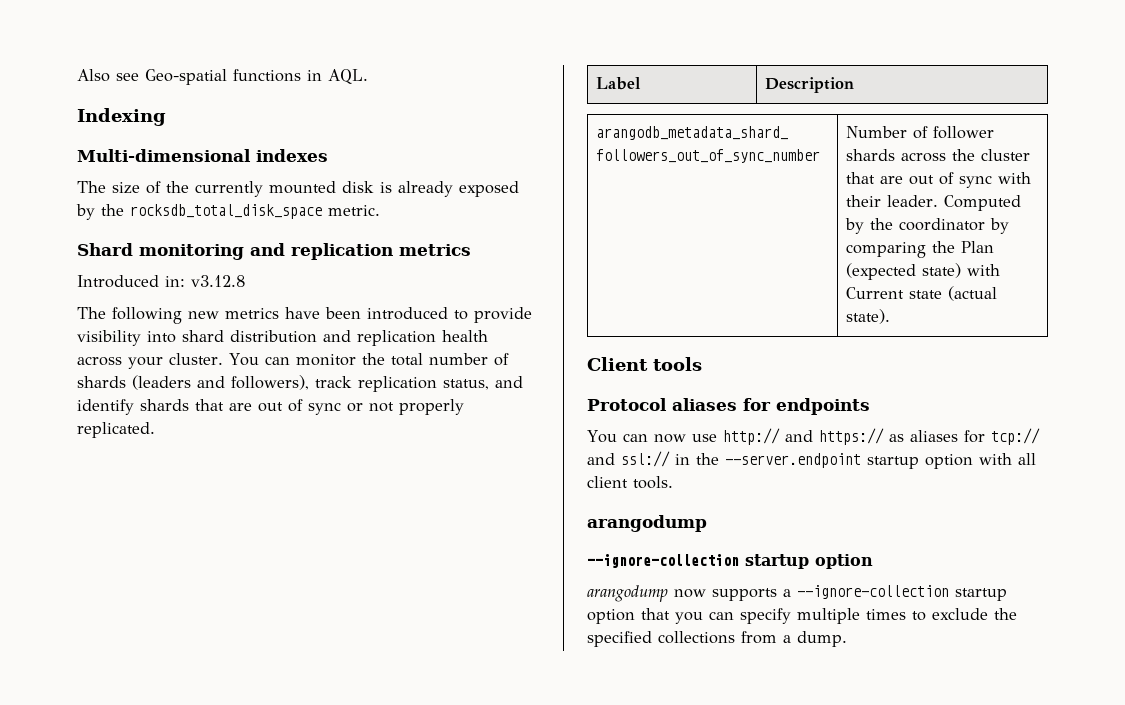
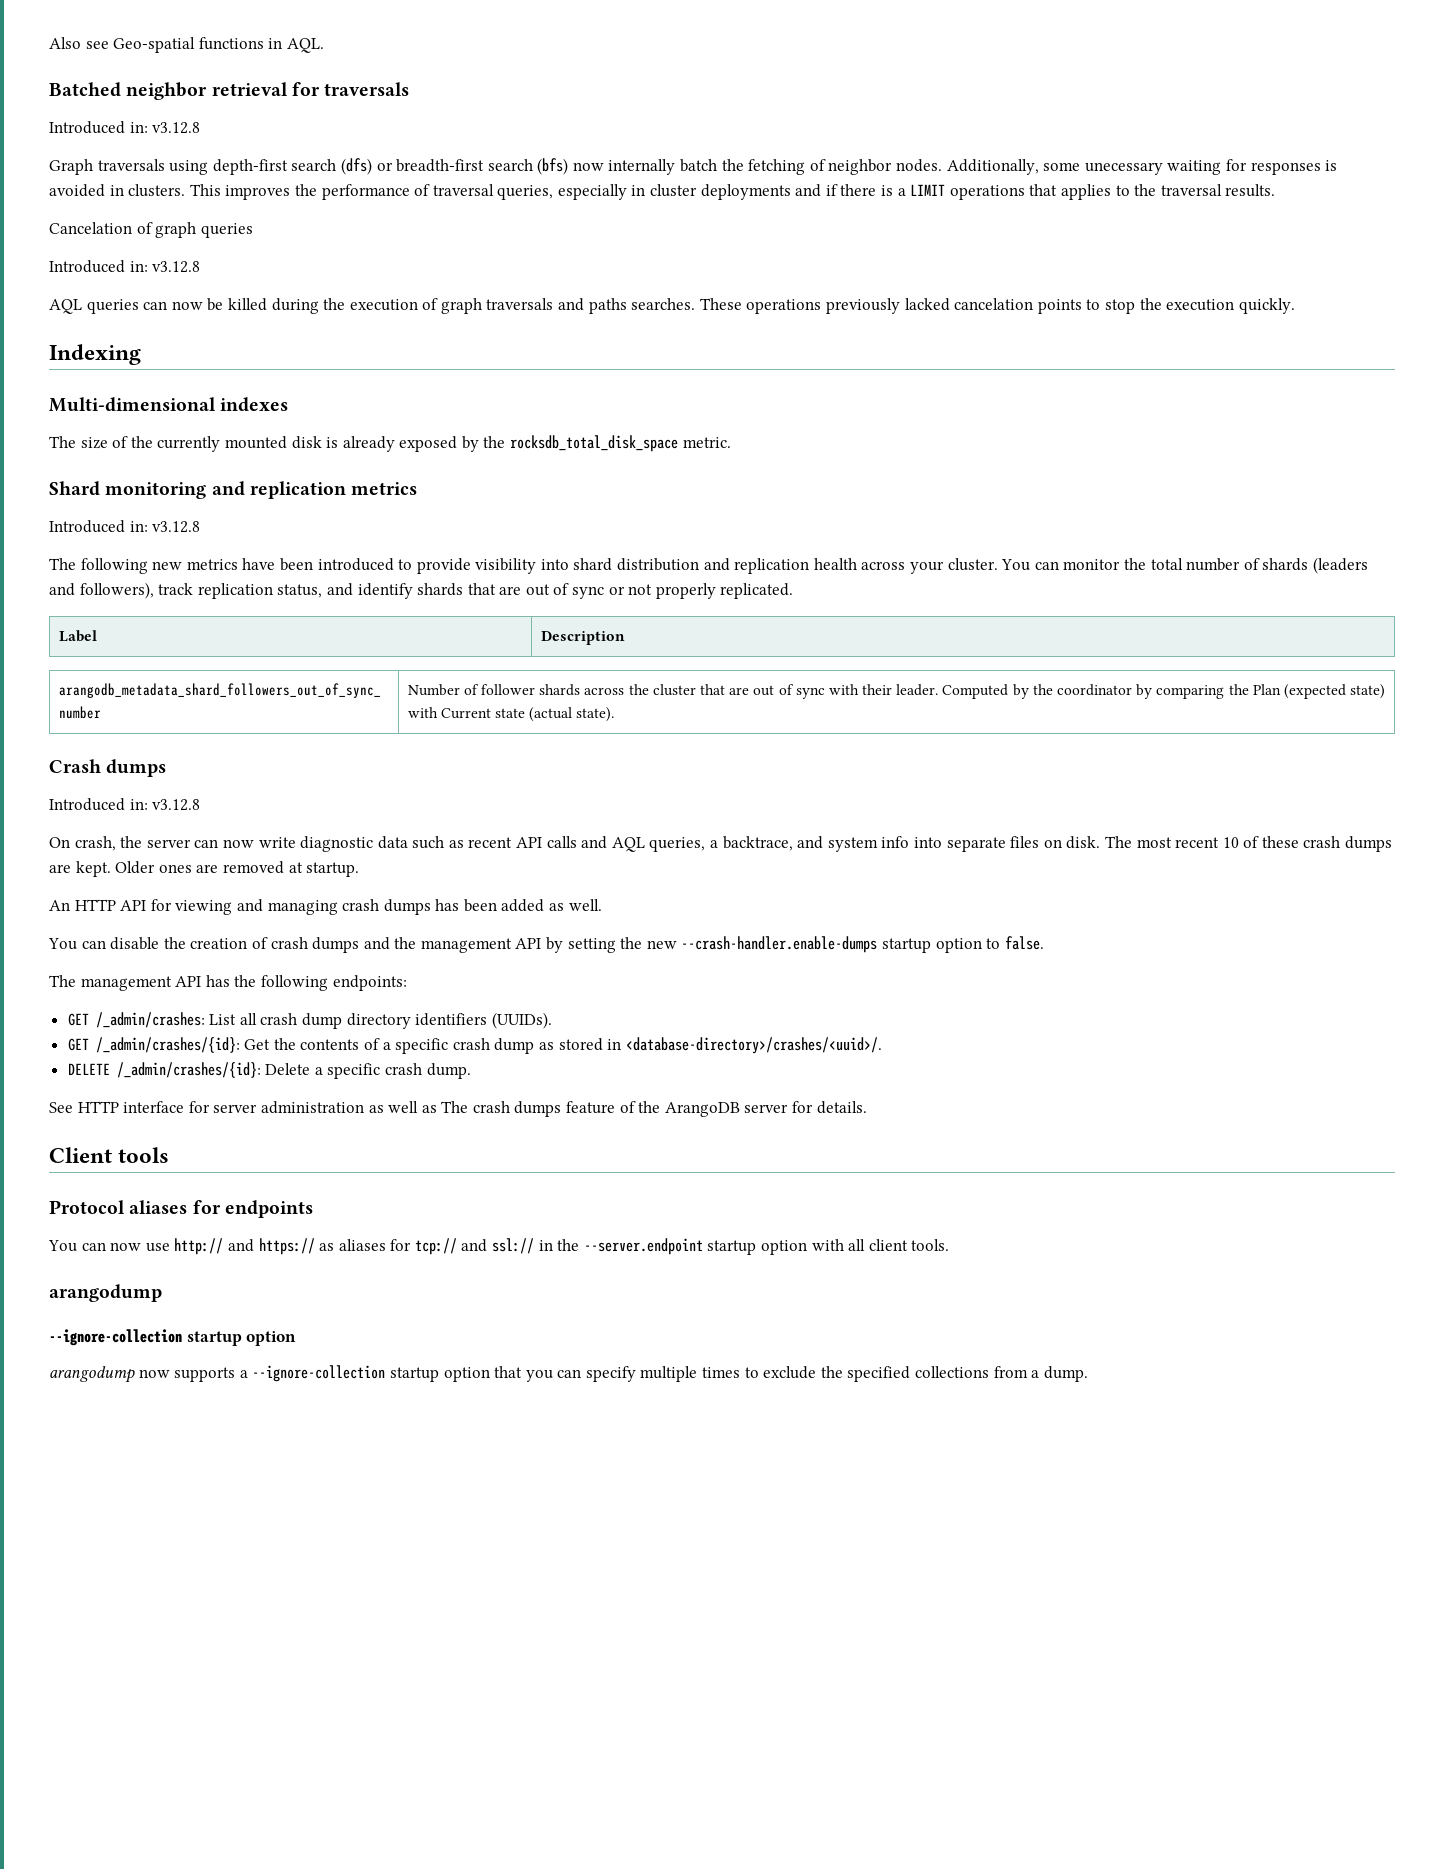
(368, 76) none -> [49,82,410,100] [49,121,201,134] [49,158,1338,175] [49,184,1276,200] [49,222,253,238] [49,260,201,273] [49,298,1295,314] // Batched neighbor retrieval for traversals // Introduced in: v3.12.8 // Graph traversals using depth-first search (dfs) or breadth-first search (bfs) now internally batch the fetching of neighbor nodes. Additionally, some unecessary waiting for responses is avoided in clusters. This improves the performance of traversal queries, especially in cluster deployments and if there is a LIMIT operations that applies to the traversal results. // Cancelation of graph queries // Introduced in: v3.12.8 // AQL queries can now be killed during the execution of graph traversals and paths searches. These operations previously lacked cancelation points to stop the execution quickly.
(891, 316) none -> [49,759,167,777] [49,798,201,811] [49,836,1393,852] [49,861,360,877] [49,899,602,915] [48,936,1044,953] [49,975,407,991] [67,1012,552,1029] [67,1037,882,1054] [67,1062,471,1079] [49,1101,867,1117] // Crash dumps // Introduced in: v3.12.8 // On crash, the server can now write diagnostic data such as recent API calls and AQL queries, a backtrace, and system info into separate files on disk. The most recent 10 of these crash dumps are kept. Older ones are removed at startup. // An HTTP API for viewing and managing crash dumps has been added as well. // You can disable the creation of crash dumps and the management API by setting the new --crash-handler.enable-dumps startup option to false. // The management API has the following endpoints: // GET /_admin/crashes: List all crash dump directory identifiers (UUIDs). // GET /_admin/crashes/{id}: Get the contents of a specific crash dump as stored in <database-directory>/crashes/<uuid>/. // DELETE /_admin/crashes/{id}: Delete a specific crash dump. // See HTTP interface for server administration as well as The crash dumps feature of the ArangoDB server for details.

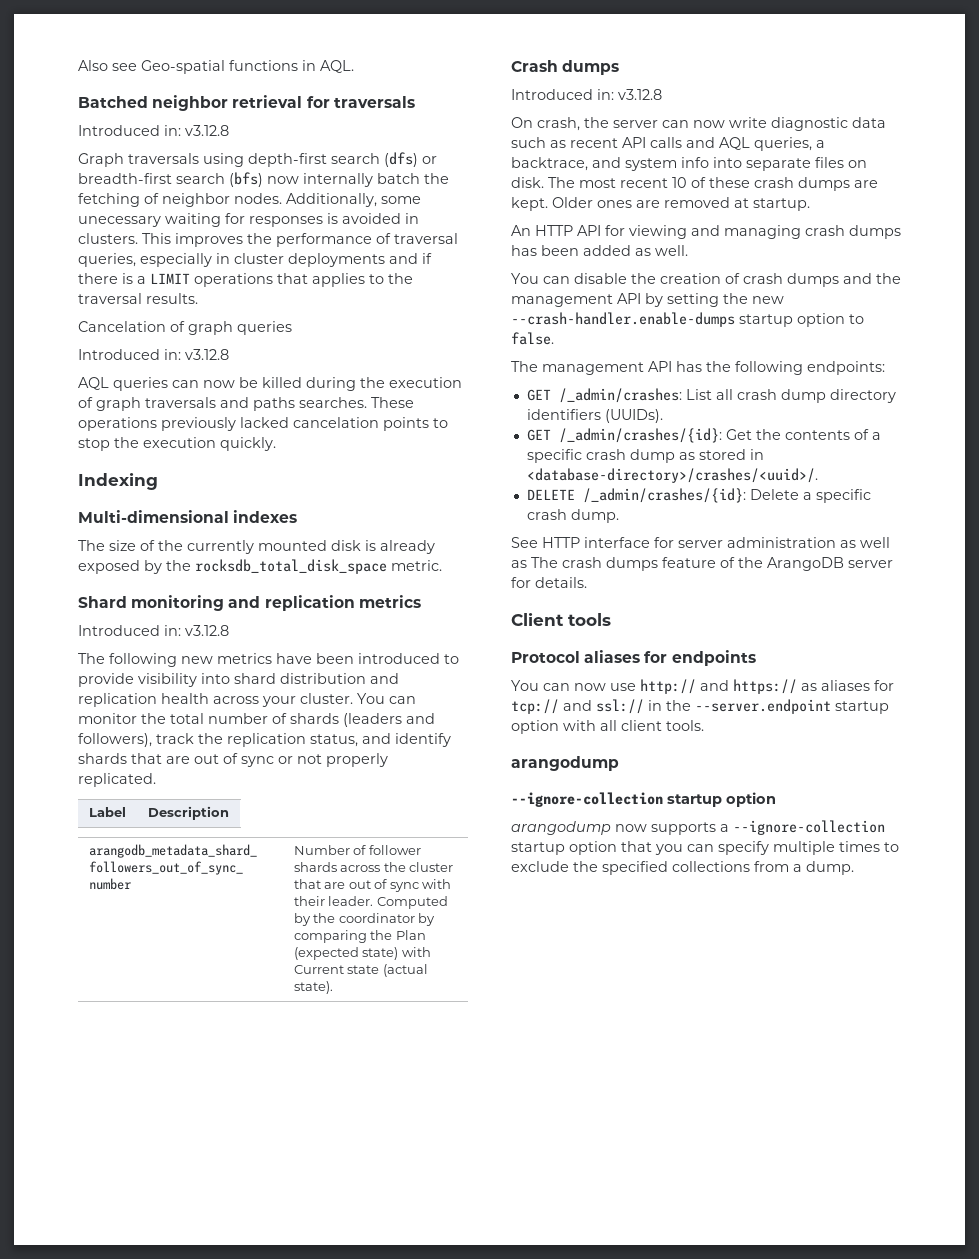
(194, 589) none -> [198,733,223,744] the

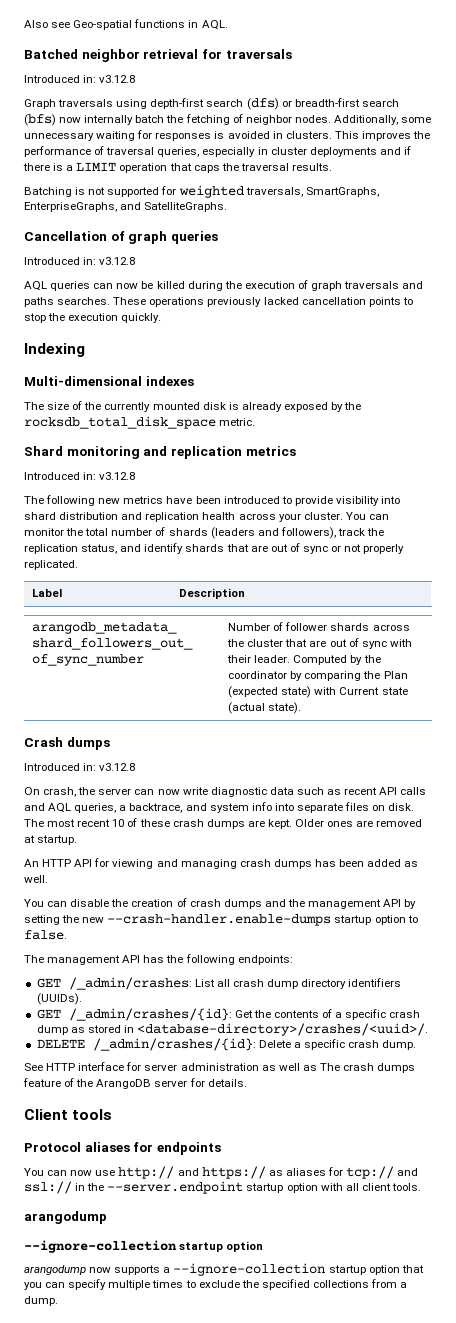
[78,216,161,227] unecessary -> [24,132,94,141] unnecessary
[194,273,384,287] operations that applies to -> [119,163,220,173] operation that caps
[78,321,166,332] Cancelation -> [24,185,379,198] [24,202,228,212] [24,231,107,241] Batching is not supported for weighted traversals, SmartGraphs, EnterpriseGraphs, and SatelliteGraphs. // Cancellation
[293,417,379,428] cancelation -> [301,297,366,305] cancellation

